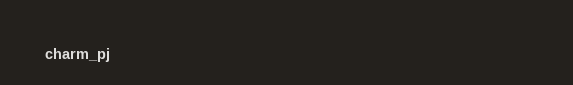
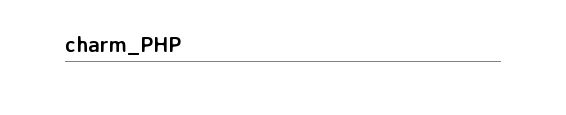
[45,48,110,62] charm_pj -> [65,36,181,55] charm_PHP

